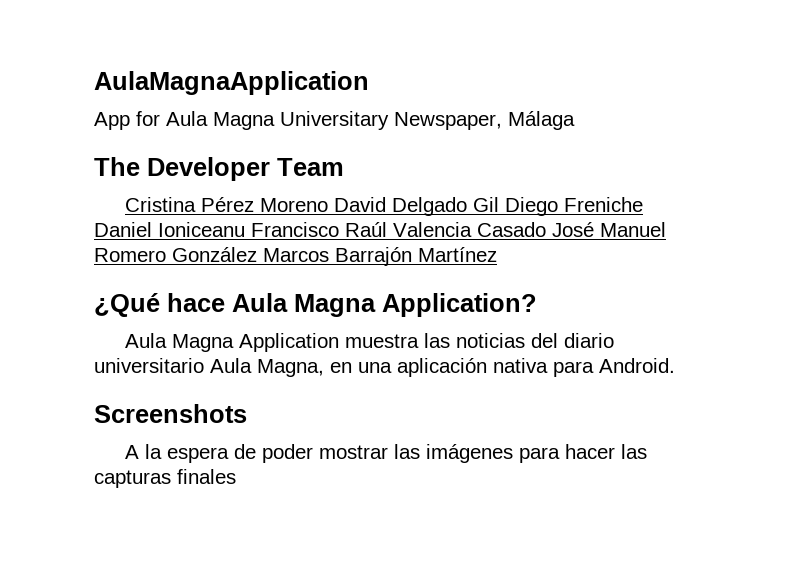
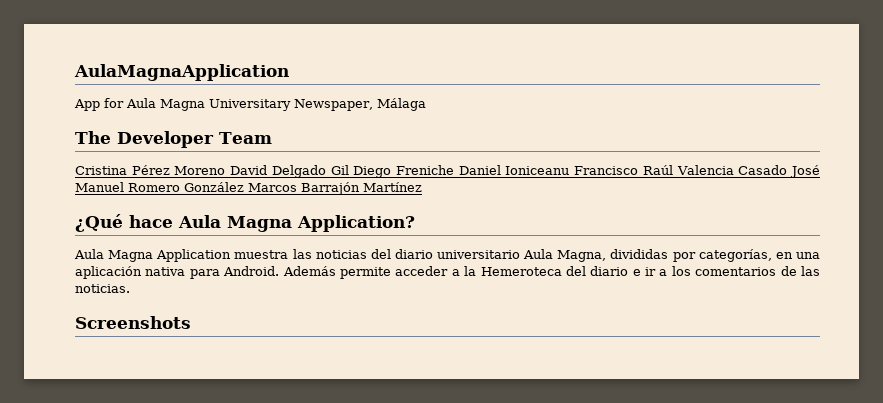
(324, 368) none -> [610,249,772,262] divididas por categorías,
[94,404,247,423] [125,444,648,463] [94,469,236,488] // Screenshots // A la espera de poder mostrar las imágenes para hacer las capturas finales -> [282,266,821,279] [75,284,130,293] [75,316,191,329] Además permite acceder a la Hemeroteca del diario e ir a los comentarios de las noticias. // Screenshots

